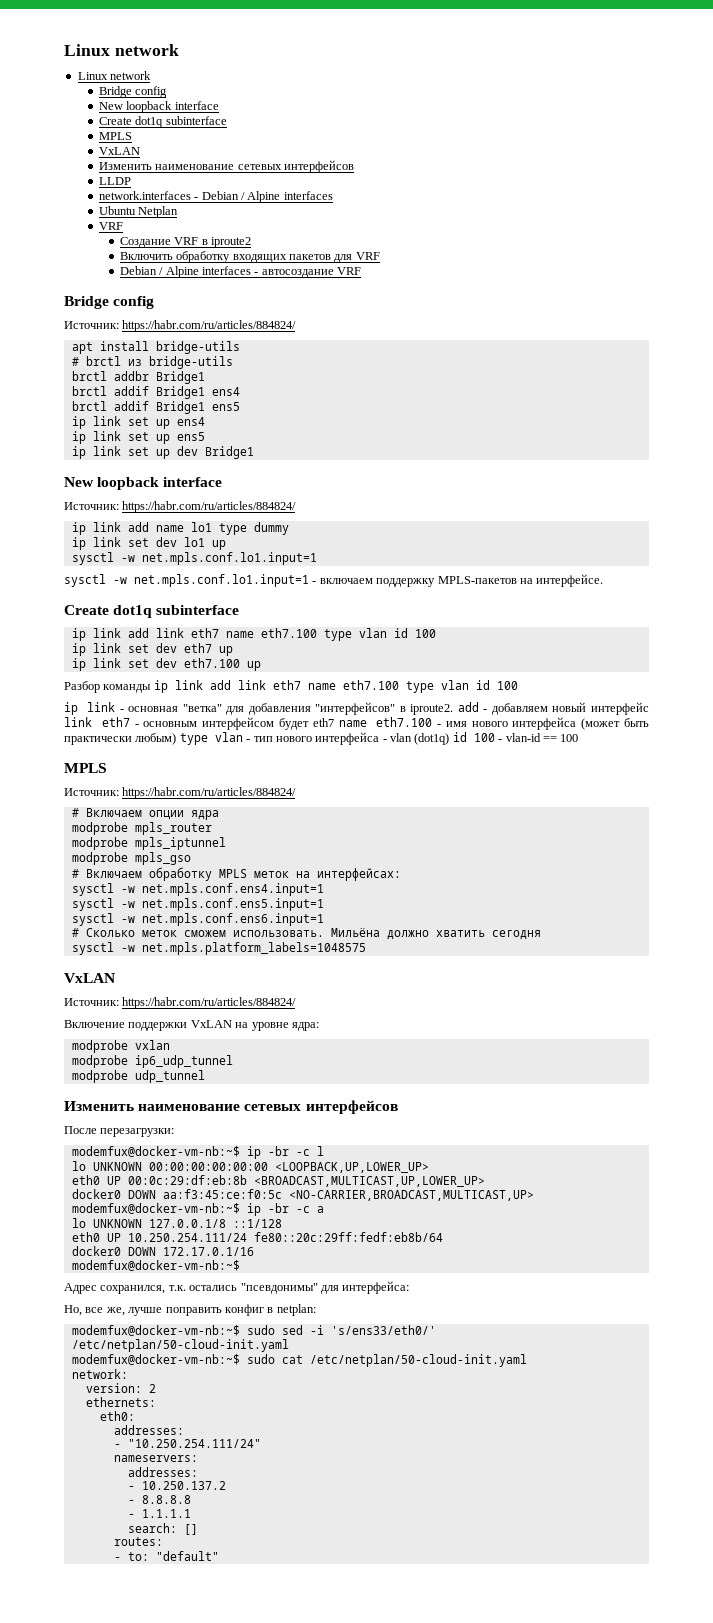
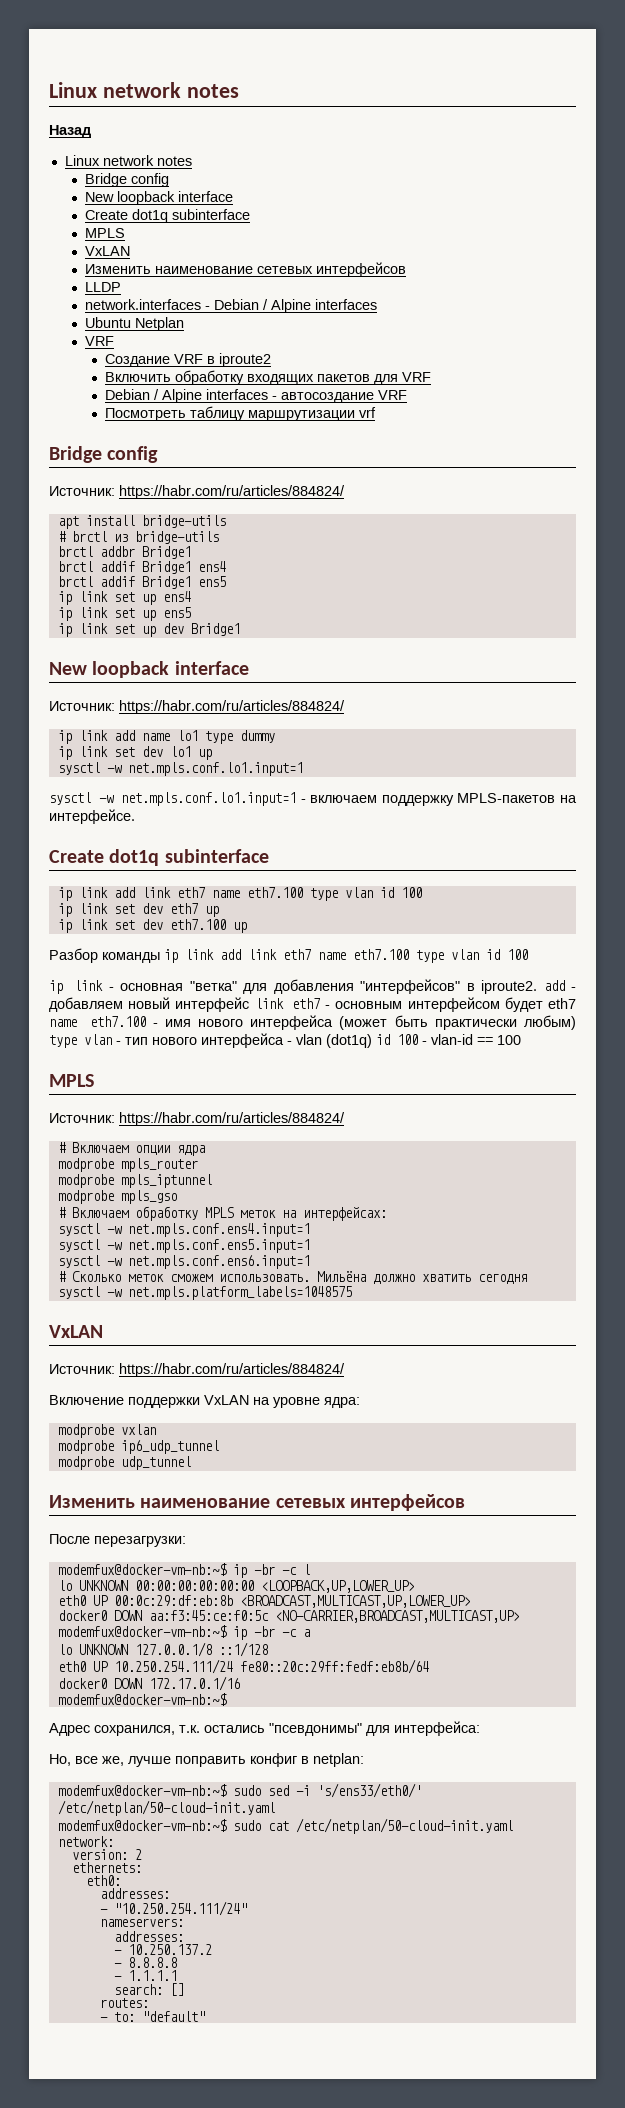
[64,44,179,56] [77,71,152,80] Linux network // Linux network -> [49,82,239,98] [49,125,91,138] [64,155,192,166] Linux network notes // Назад // Linux network notes
(362, 271) none -> [104,406,376,421] // Посмотреть таблицу маршрутизации vrf

